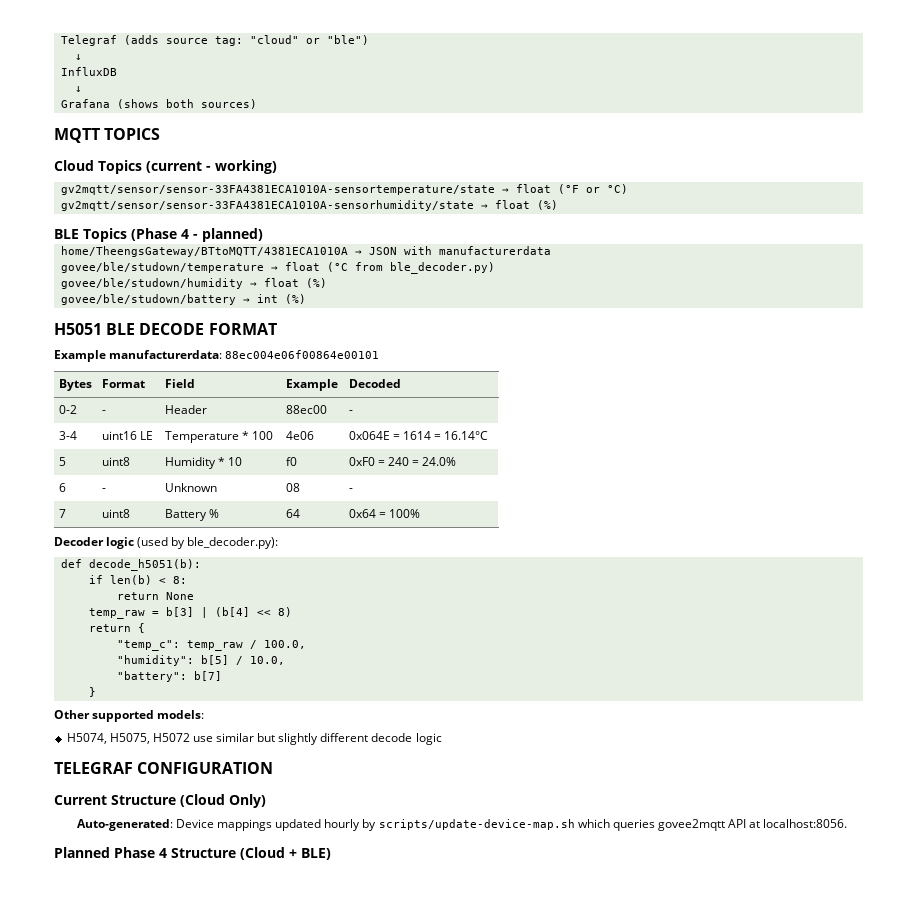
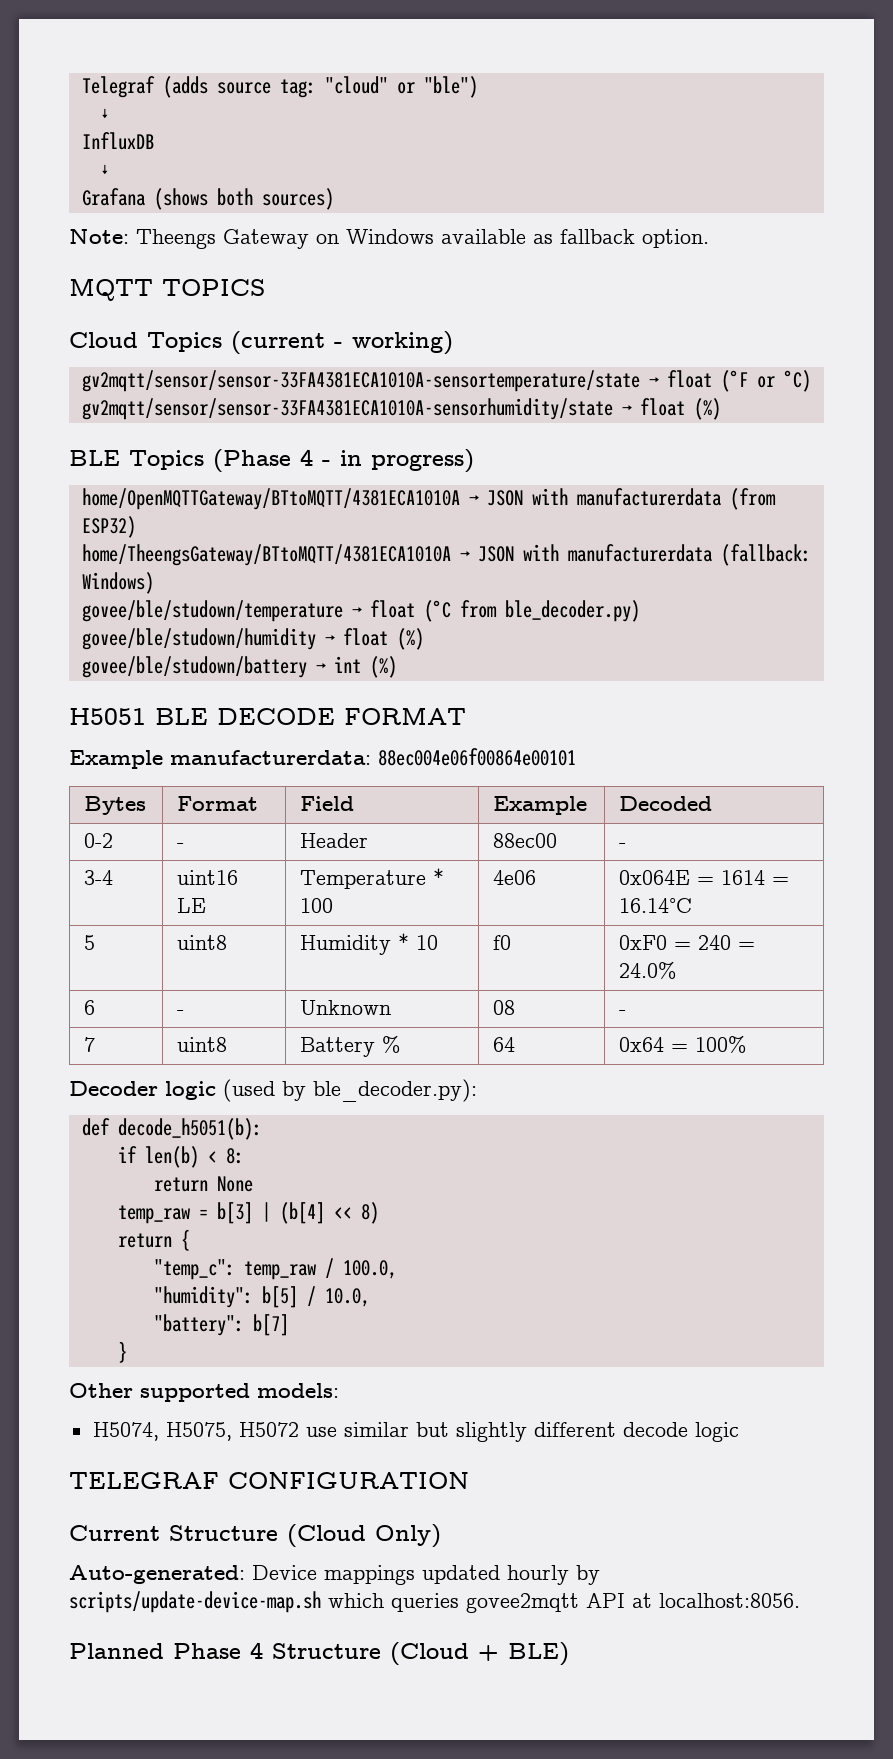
(257, 104) none -> [69,229,709,249] // Note: Theengs Gateway on Windows available as fallback option.
[201,228,263,242] planned) -> [340,449,474,473] [81,488,776,510] [81,516,136,538] in progress) // home/OpenMQTTGateway/BTtoMQTT/4381ECA1010A → JSON with manufacturerdata (from ESP32)
(551, 250) none -> [720,544,811,566] [81,572,154,594] (fallback: Windows)

